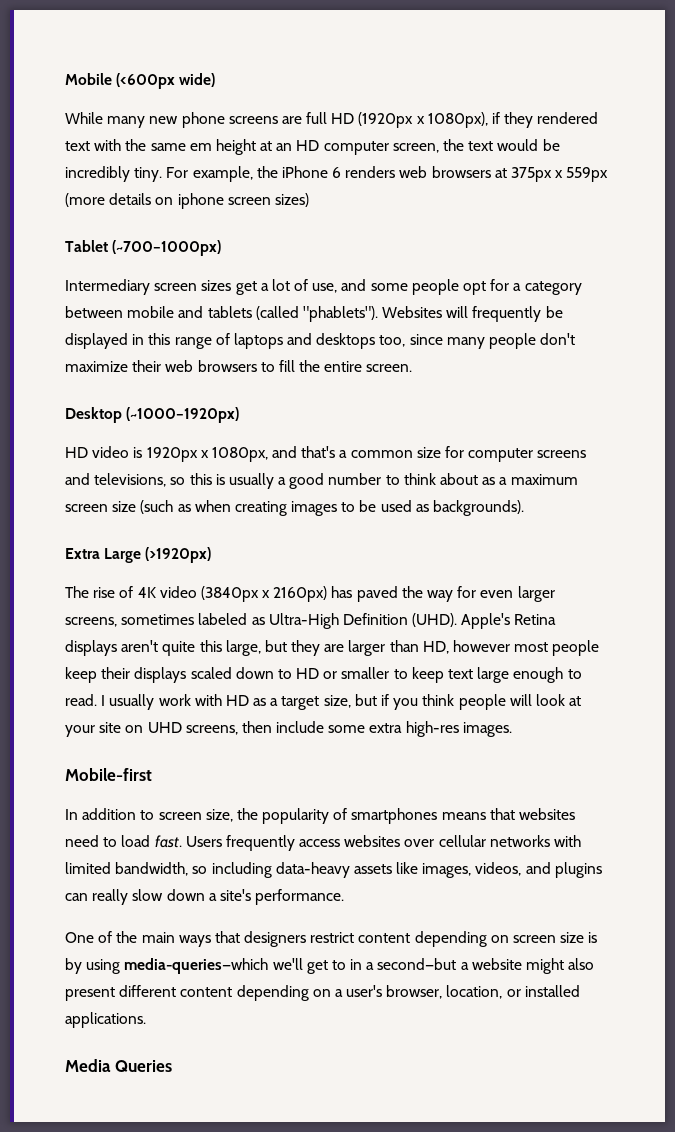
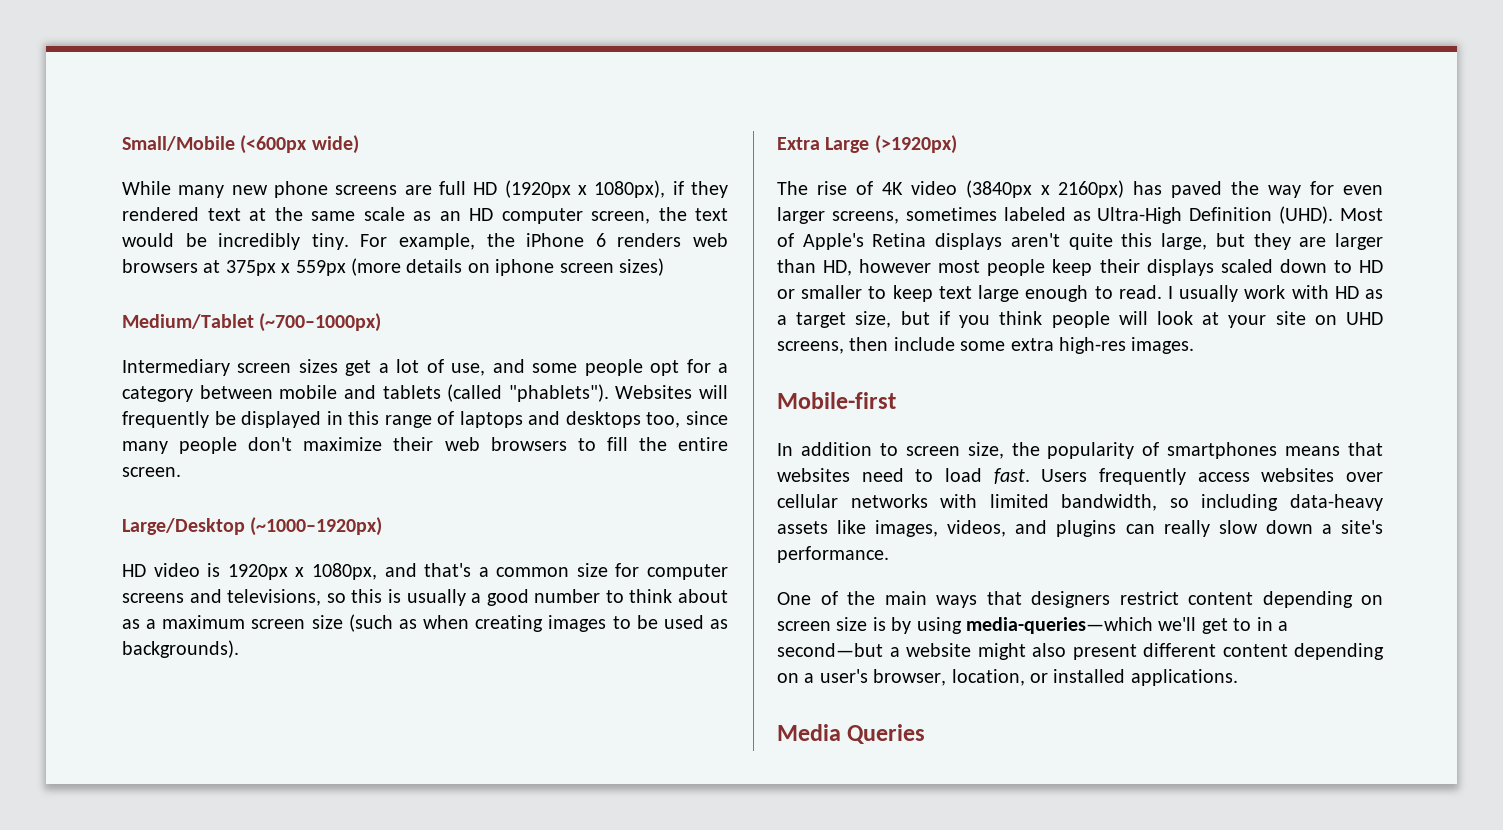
[65,73,112,85] Mobile -> [122,136,235,151] Small/Mobile
[94,139,122,151] with -> [249,208,266,221] at
[189,139,273,155] em height at -> [363,207,431,221] scale as
[65,240,108,252] Tablet -> [122,314,254,329] Medium/Tablet
[65,407,122,423] Desktop -> [122,518,245,535] Large/Desktop
(458, 620) none -> [1340,208,1383,221] [777,233,794,247] Most of

